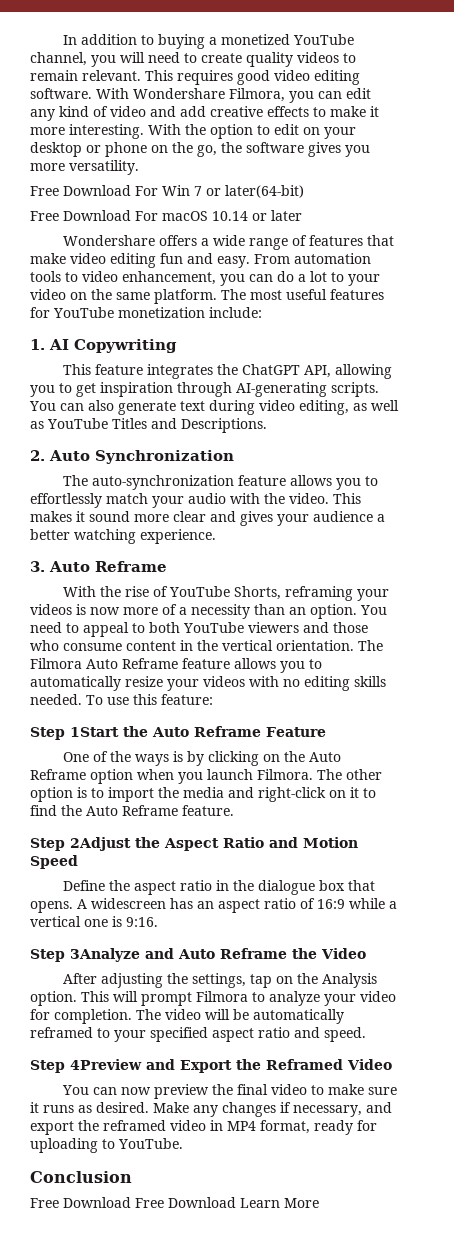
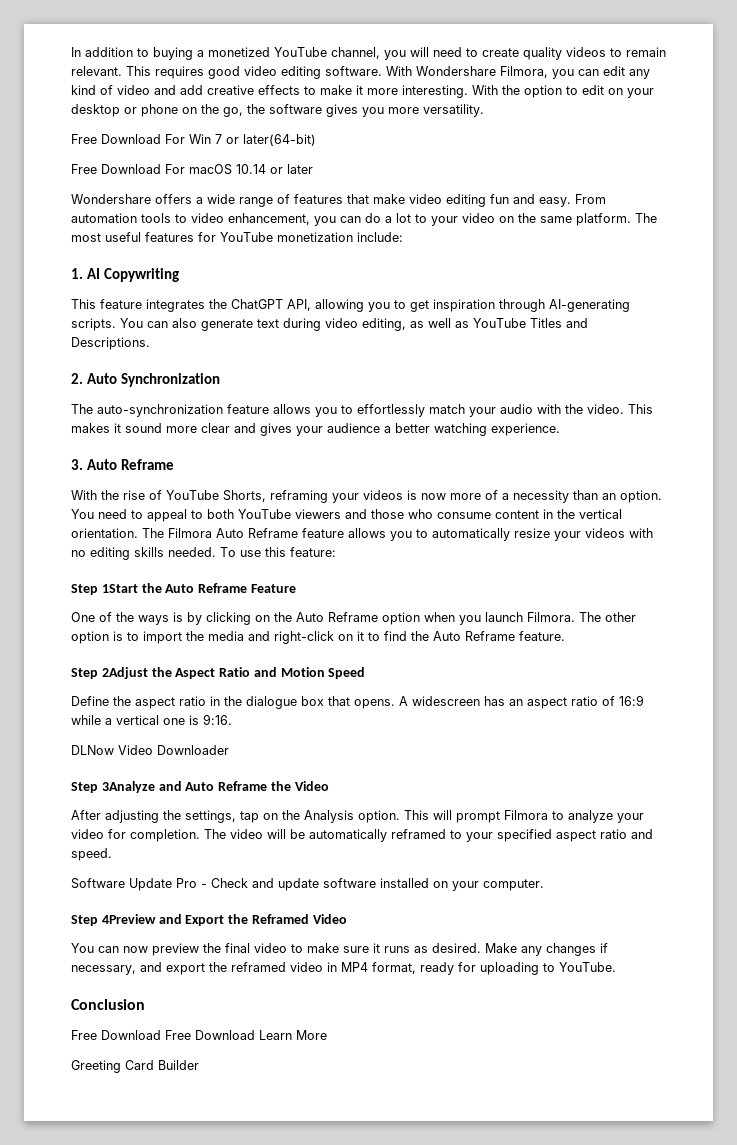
(158, 922) none -> [71,745,229,755] // DLNow Video Downloader
(366, 1034) none -> [71,878,544,891] // Software Update Pro - Check and update software installed on your computer.
(319, 1203) none -> [71,1060,199,1073] // Greeting Card Builder

